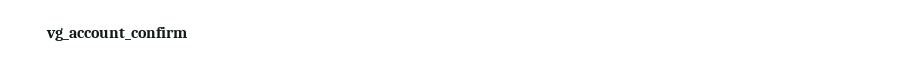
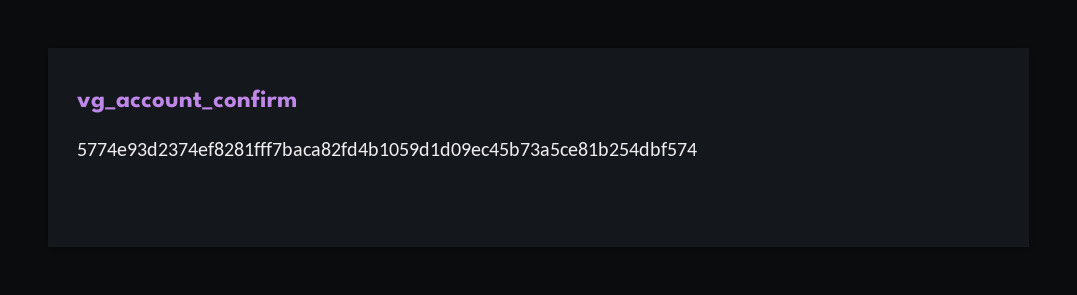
(187, 33) none -> [77,142,697,156] // 5774e93d2374ef8281fff7baca82fd4b1059d1d09ec45b73a5ce81b254dbf574

